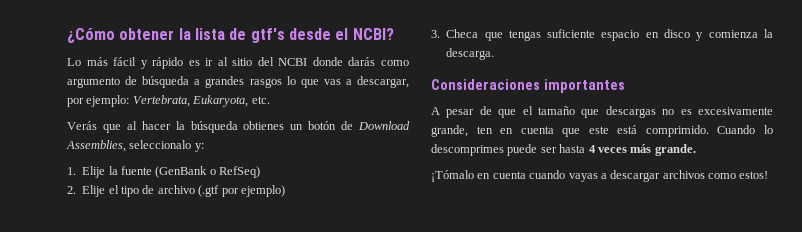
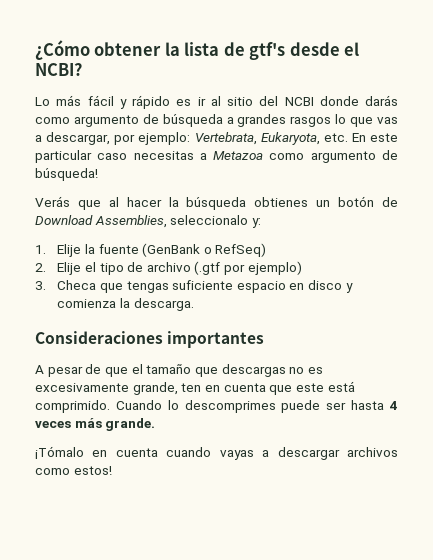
(270, 100) none -> [351,133,398,142] [35,150,398,163] [35,168,98,181] En este particular caso necesitas a Metazoa como argumento de búsqueda!

